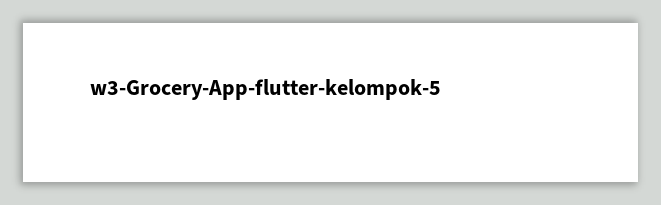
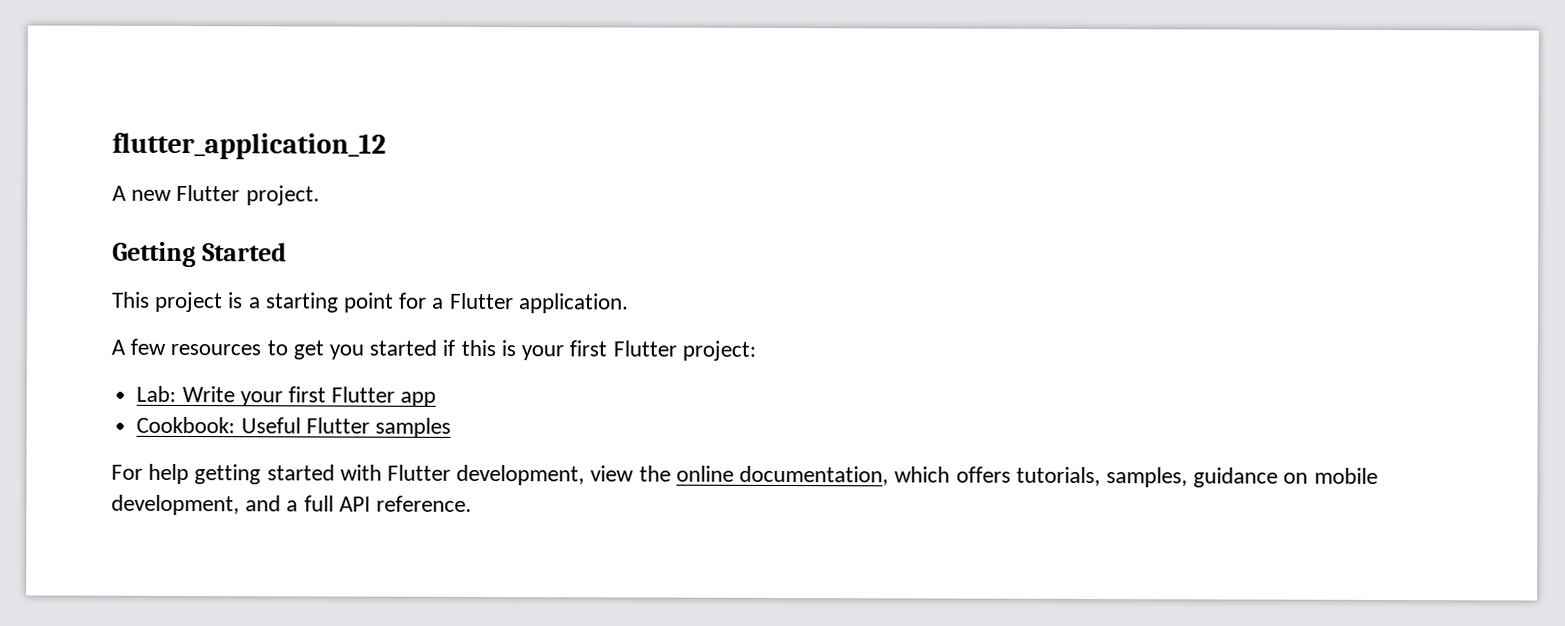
[90,79,441,100] w3-Grocery-App-flutter-kelompok-5 -> [112,132,386,160] [112,184,320,206] [112,241,287,268] [112,291,629,314] [111,338,756,361] [136,385,437,407] [136,416,451,438] [111,463,1378,488] [111,494,473,516] flutter_application_12 // A new Flutter project. // Getting Started // This project is a starting point for a Flutter application. // A few resources to get you started if this is your first Flutter project: // Lab: Write your first Flutter app // Cookbook: Useful Flutter samples // For help getting started with Flutter development, view the online documentation, which offers tutorials, samples, guidance on mobile development, and a full API reference.

